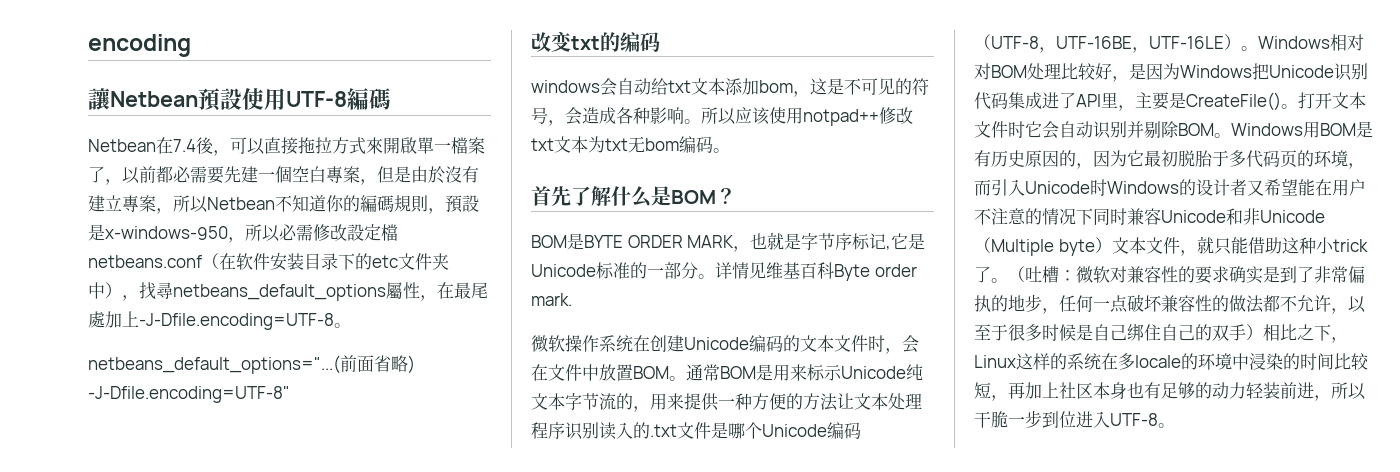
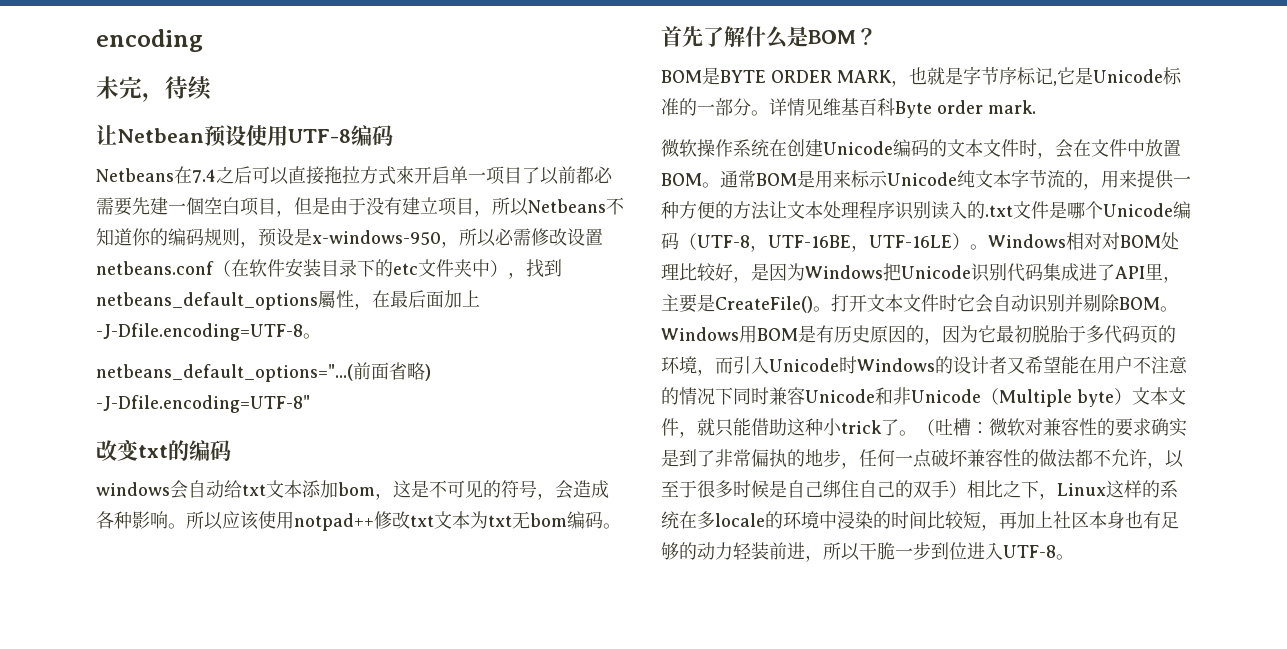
[88,88,391,111] [88,137,230,156] 讓Netbean預設使用UTF-8編碼 // Netbean在7.4後， -> [96,76,212,102] [96,125,393,147] [96,166,252,184] 未完，待续 // 让Netbean预设使用UTF-8编码 // Netbeans在7.4之后
[383,137,485,154] [88,166,122,185] 開啟單一檔案了， -> [414,166,540,185] 开启单一项目了
[326,166,360,183] 專案 -> [240,197,276,216] 项目
[428,166,479,184] [88,195,479,214] 於沒有建立專案，所以Netbean不知道你的編碼規則，預設 -> [348,197,624,217] [96,228,294,248] 于没有建立项目，所以Netbeans不知道你的编码规则，预设
[347,224,398,241] 設定檔 -> [567,228,603,246] 设置
[156,282,173,299] 尋 -> [544,259,562,277] 到
[471,282,488,299] [88,311,105,328] 尾處 -> [408,290,444,308] 后面

